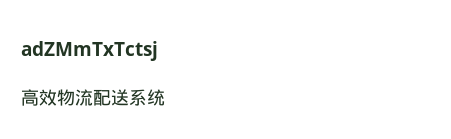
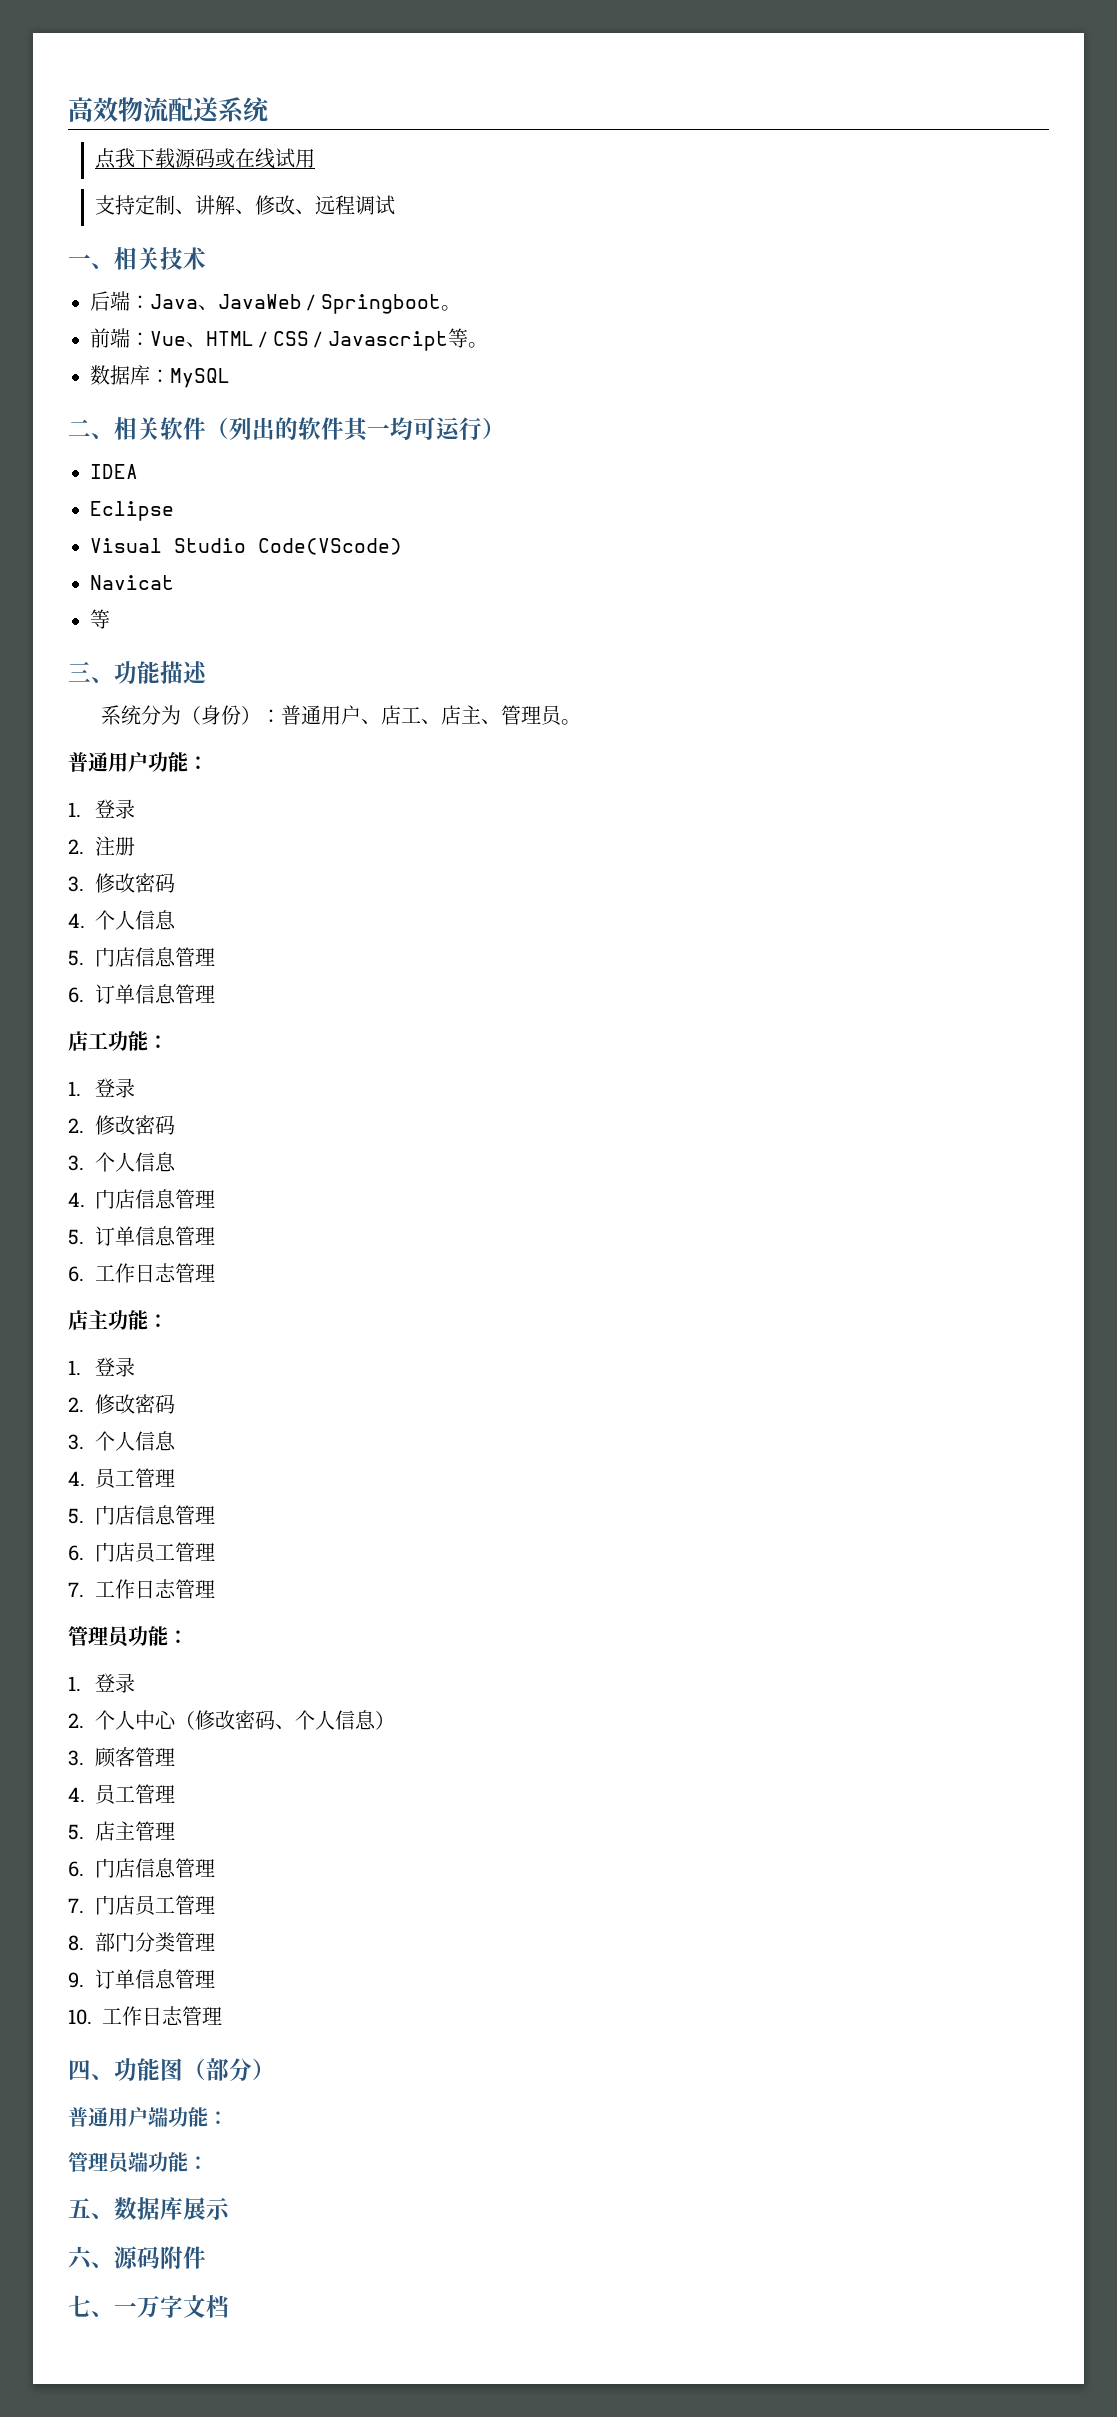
[21,41,158,61] adZMmTxTctsj // -> (68, 109) none
(165, 97) none -> [94,148,315,169] [94,195,395,215] [68,247,206,270] [90,291,461,314] [90,328,488,351] [90,365,230,388] [68,417,505,442] [90,464,138,479] [90,501,174,521] [90,538,402,555] [90,575,174,590] [90,609,110,629] [68,661,207,684] [101,705,582,726] [68,752,208,772] [68,799,135,819] [68,836,135,856] [68,873,175,893] [68,910,176,930] [68,947,215,967] [68,984,215,1004] [68,1031,168,1051] [68,1078,135,1098] [68,1115,175,1135] [68,1152,176,1172] [68,1189,215,1209] [68,1226,215,1246] [68,1263,215,1283] [68,1310,168,1330] [68,1357,135,1377] [68,1394,175,1414] [68,1431,176,1451] [68,1468,175,1489] [68,1505,215,1525] [68,1542,215,1563] [68,1579,215,1599] [68,1626,188,1648] [68,1673,135,1693] [68,1710,395,1730] [68,1747,175,1768] [68,1784,175,1805] [68,1821,175,1841] [68,1858,215,1878] [68,1895,215,1916] [68,1932,215,1952] [68,1969,215,1989] [68,2006,222,2026] [68,2058,275,2081] [68,2107,228,2127] [68,2152,208,2174] [68,2197,230,2220] [68,2246,206,2270] [68,2295,229,2318] // 点我下载源码或在线试用 // 支持定制、讲解、修改、远程调试 // 一、相关技术 // 后端：Java、JavaWeb / Springboot。 // 前端：Vue、HTML / CSS / Javascript等。 // 数据库：MySQL // 二、相关软件（列出的软件其一均可运行） // IDEA // Eclipse // Visual Studio Code(VScode) // Navicat // 等 // 三、功能描述 // 系统分为（身份）：普通用户、店工、店主、管理员。 // 普通用户功能： // 1.登录 // 2.注册 // 3.修改密码 // 4.个人信息 // 5.门店信息管理 // 6.订单信息管理 // 店工功能： // 1.登录 // 2.修改密码 // 3.个人信息 // 4.门店信息管理 // 5.订单信息管理 // 6.工作日志管理 // 店主功能： // 1.登录 // 2.修改密码 // 3.个人信息 // 4.员工管理 // 5.门店信息管理 // 6.门店员工管理 // 7.工作日志管理 // 管理员功能： // 1.登录 // 2.个人中心（修改密码、个人信息） // 3.顾客管理 // 4.员工管理 // 5.店主管理 // 6.门店信息管理 // 7.门店员工管理 // 8.部门分类管理 // 9.订单信息管理 // 10.工作日志管理 // 四、功能图（部分） // 普通用户端功能： // 管理员端功能： // 五、数据库展示 // 六、源码附件 // 七、一万字文档

